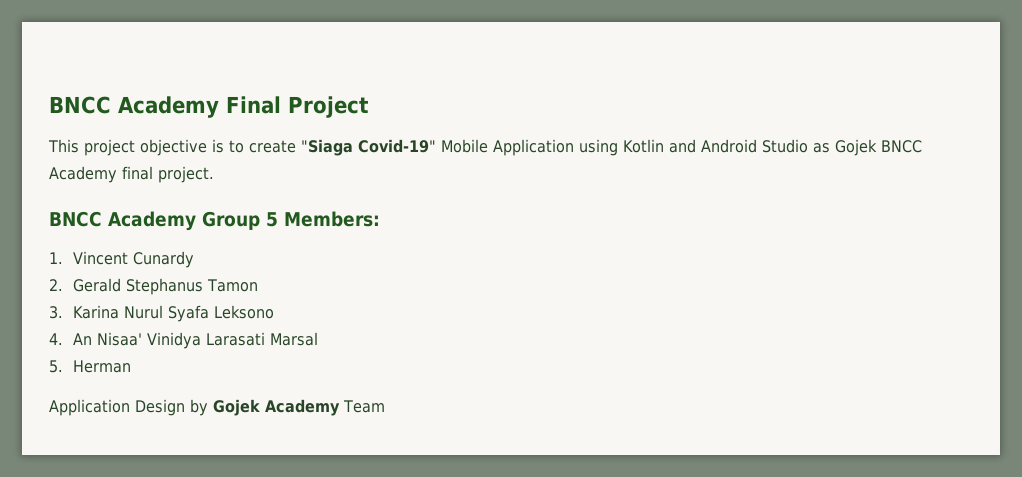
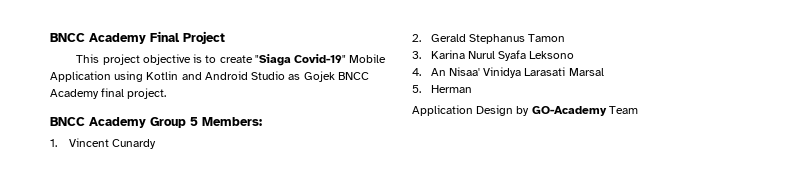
[213,399,340,416] Gojek Academy -> [531,106,607,116] GO-Academy

